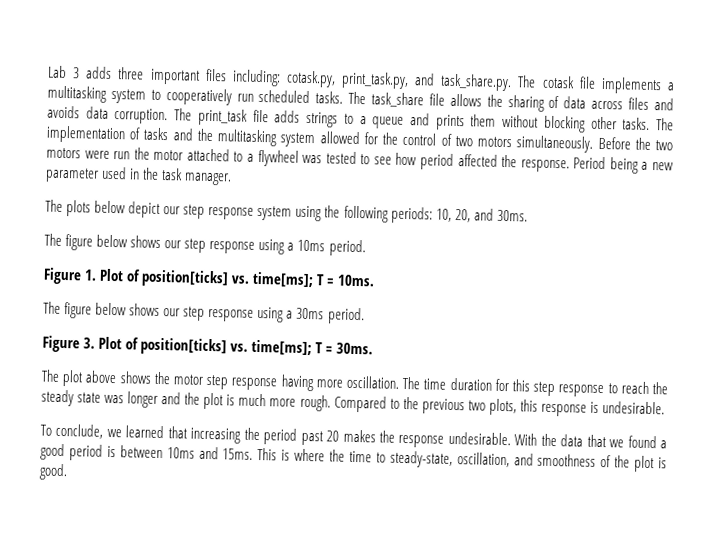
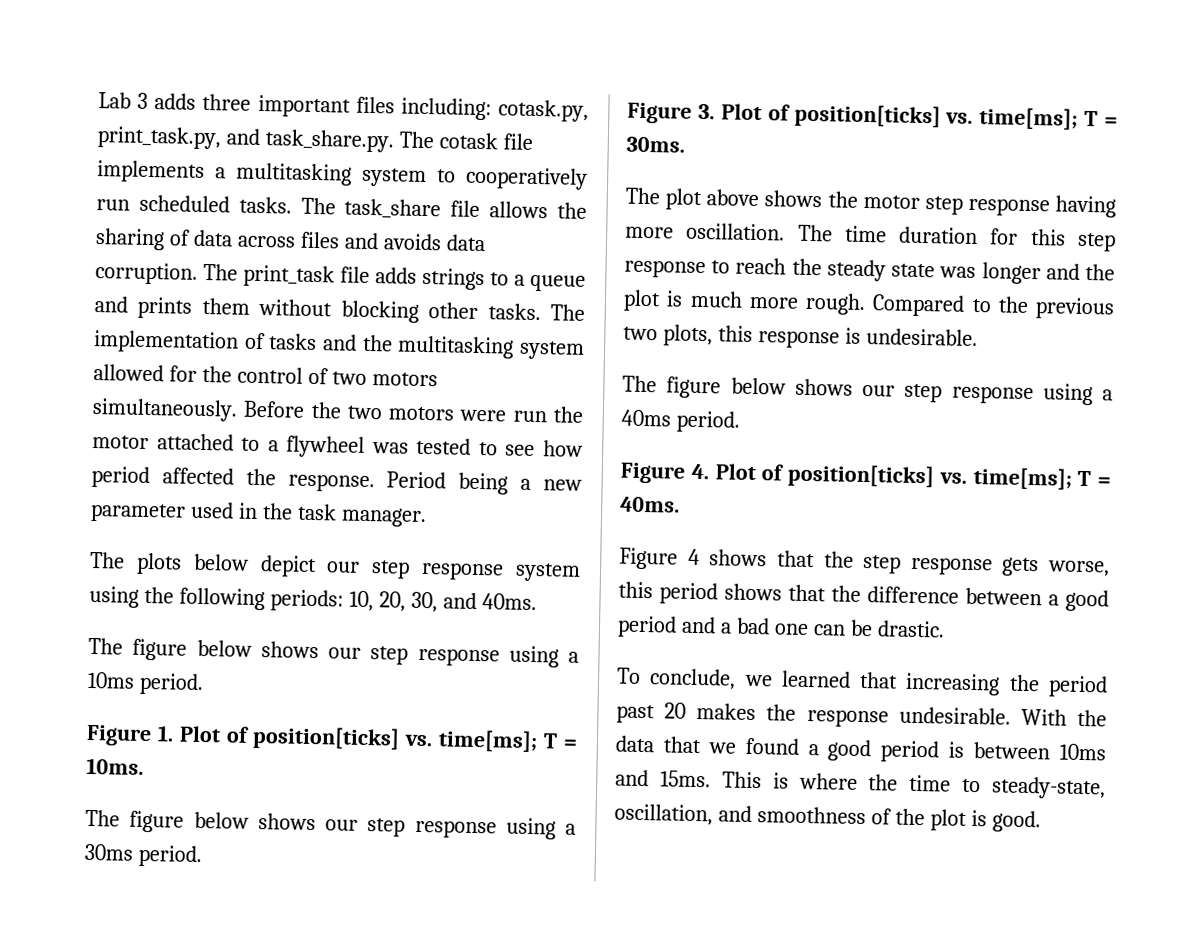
[473,208,528,222] and 30ms. -> [410,591,537,613] 30, and 40ms.
(665, 408) none -> [622,375,1113,406] [621,409,740,433] [620,462,1111,490] [620,496,680,513] [619,547,1110,577] [618,581,1109,612] [617,615,945,638] // The figure below shows our step response using a 40ms period. // Figure 4. Plot of position[ticks] vs. time[ms]; T = 40ms. // Figure 4 shows that the step response gets worse, this period shows that the difference between a good period and a bad one can be drastic.

